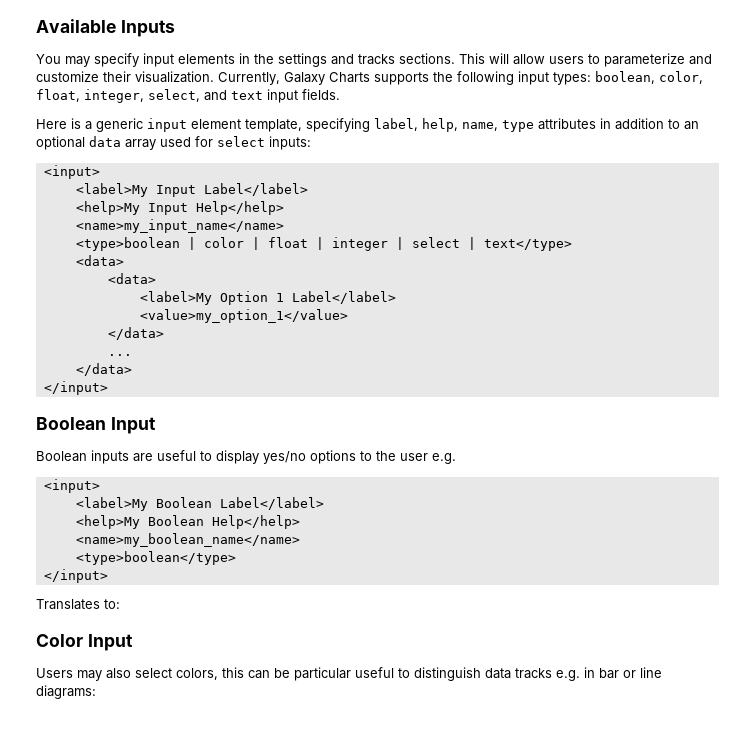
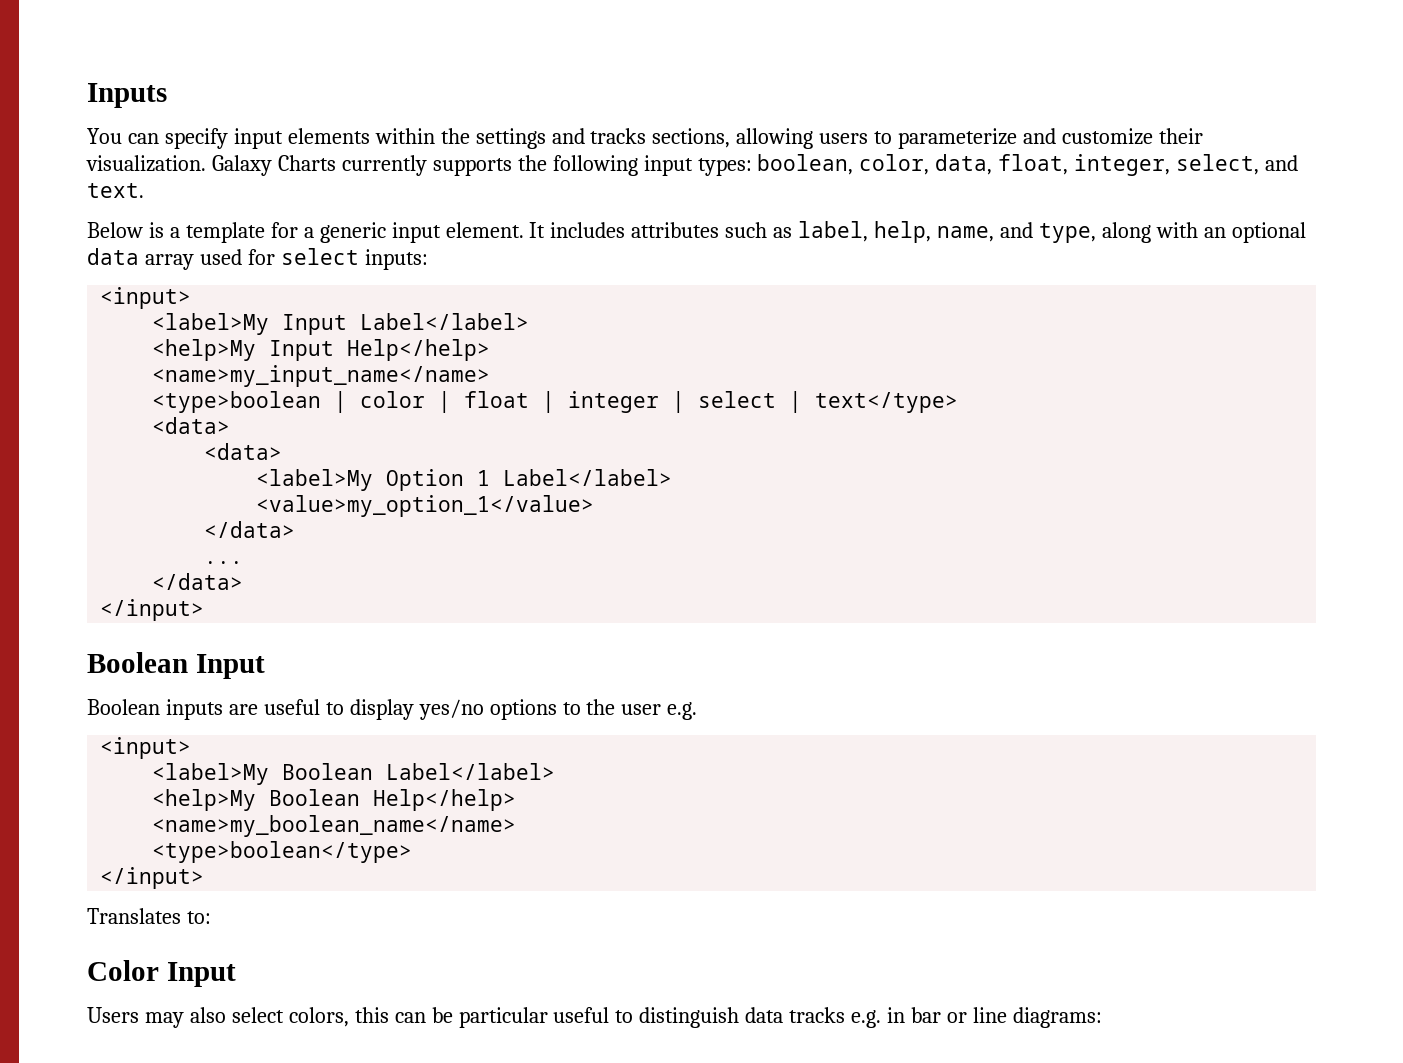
[36,19,116,33] Available -> (87, 95) none
[65,56,90,67] may -> [127,133,159,144] can
[239,53,250,64] in -> [374,128,435,144] within
[399,53,545,65] sections. This will allow -> [652,128,814,149] sections, allowing
[218,72,280,85] Currently, -> (206, 163) none
(370, 77) none -> [341,155,427,176] currently
(703, 77) none -> [935,154,993,175] data,
[231,89,340,103] [36,118,680,132] text input fields. // Here is a generic input element template, specifying label, help, name, type attributes in addition to -> [87,183,144,198] [87,221,1198,243] text. // Below is a template for a generic input element. It includes attributes such as label, help, name, and type, along with

